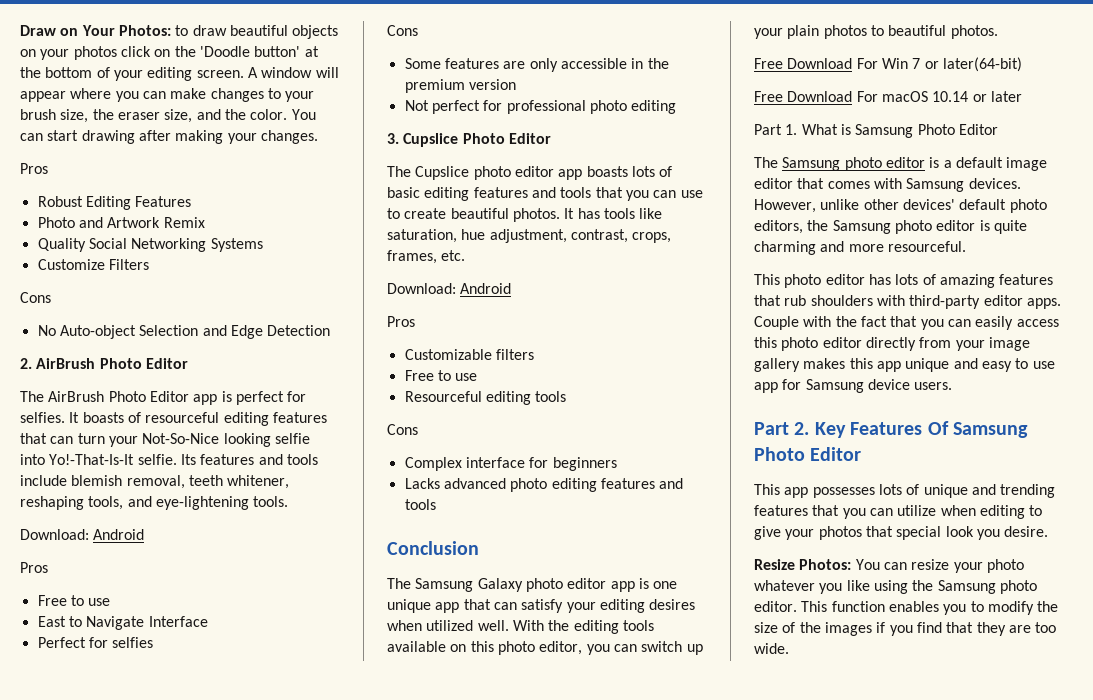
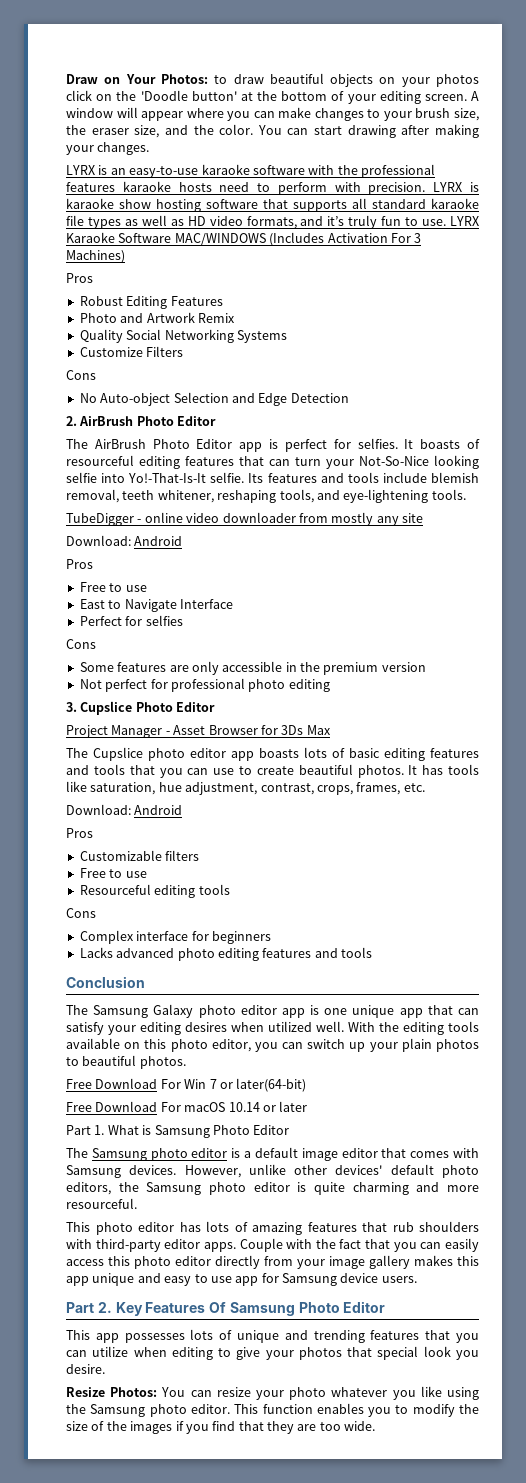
(318, 137) none -> [66,164,435,178] [66,181,479,195] [66,198,479,212] [66,215,480,229] [66,232,422,246] [66,250,125,263] // LYRX is an easy-to-use karaoke software with the professional features karaoke hosts need to perform with precision. LYRX is karaoke show hosting software that supports all standard karaoke file types as well as HD video formats, and it’s truly fun to use. LYRX Karaoke Software MAC/WINDOWS (Includes Activation For 3 Machines)
(289, 501) none -> [66,512,423,526] // TubeDigger - online video downloader from mostly any site
(551, 138) none -> [66,725,331,738] // Project Manager - Asset Browser for 3Ds Max

